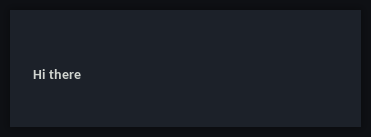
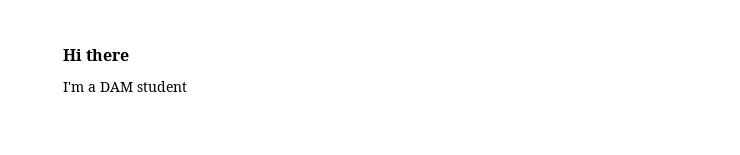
(81, 74) none -> [63,81,187,92] // I'm a DAM student

